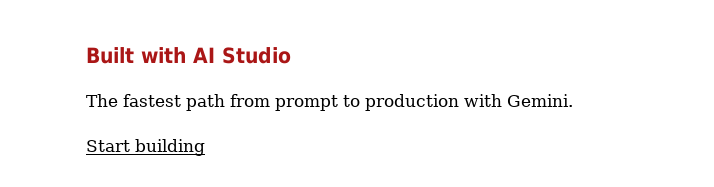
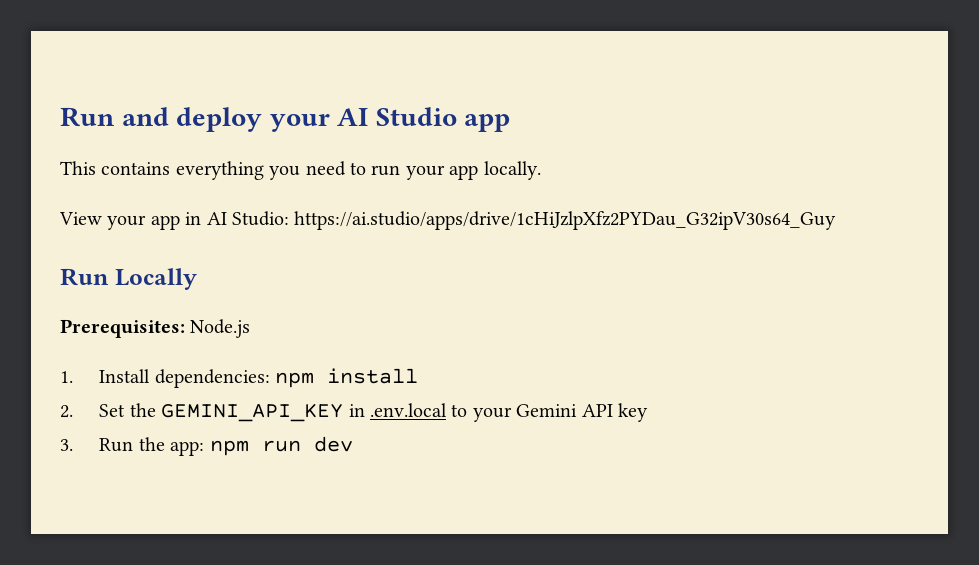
[86,47,291,64] [86,94,573,111] [86,139,205,156] Built with AI Studio // The fastest path from prompt to production with Gemini. // Start building -> [60,107,511,132] [60,161,541,180] [59,211,837,230] [60,268,197,290] [60,319,251,338] [60,368,419,388] [60,403,648,422] [60,436,353,456] Run and deploy your AI Studio app // This contains everything you need to run your app locally. // View your app in AI Studio: https://ai.studio/apps/drive/1cHiJzlpXfz2PYDau_G32ipV30s64_Guy // Run Locally // Prerequisites: Node.js // 1. Install dependencies: npm install // 2. Set the GEMINI_API_KEY in .env.local to your Gemini API key // 3. Run the app: npm run dev

